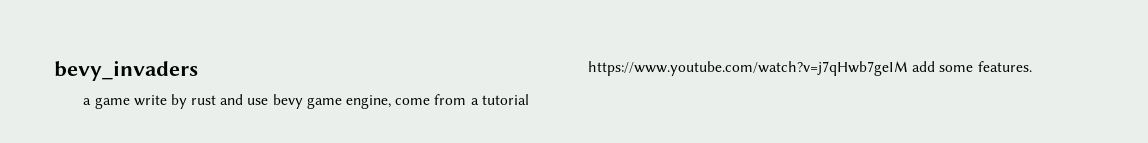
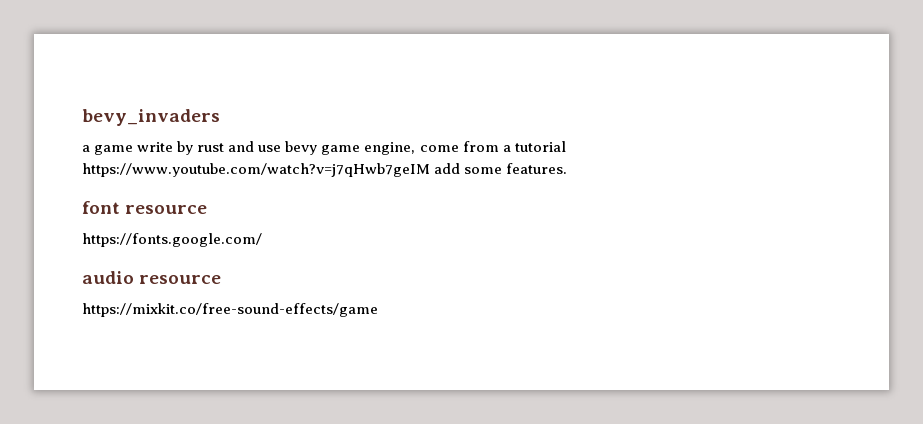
(1032, 66) none -> [82,201,208,214] [82,233,262,247] [82,271,222,284] [82,303,378,317] // font resource // https://fonts.google.com/ // audio resource // https://mixkit.co/free-sound-effects/game

